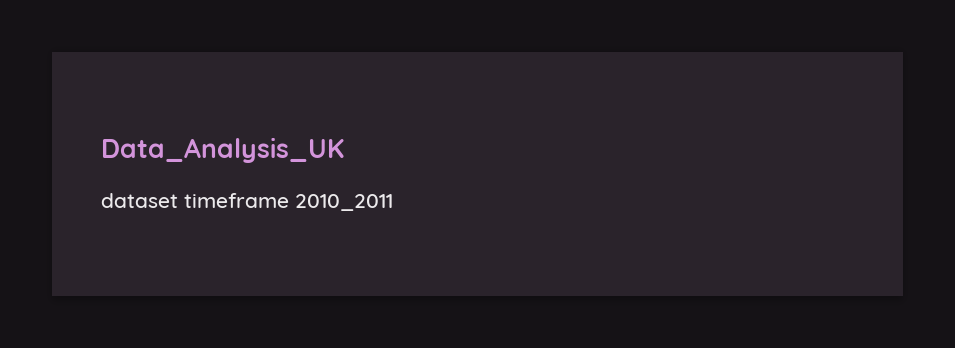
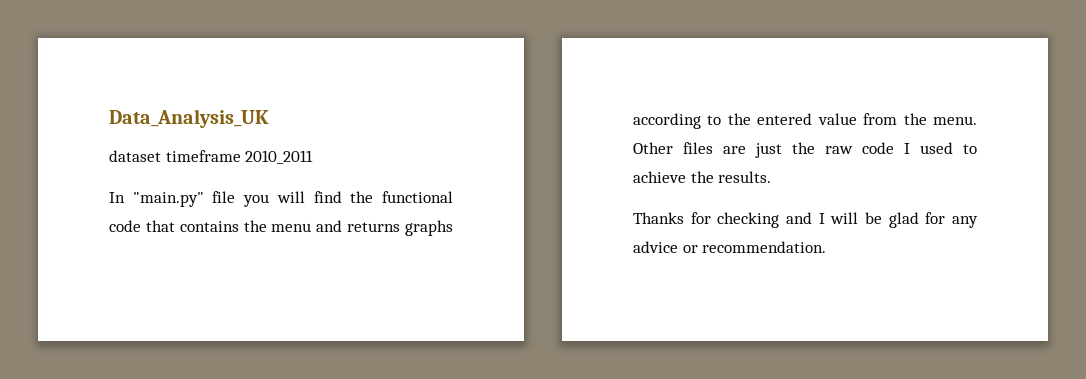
(393, 202) none -> [109,191,454,207] [109,220,453,236] [633,113,977,129] [633,142,977,158] [633,171,772,183] [633,212,978,228] [633,241,827,253] // In "main.py" file you will find the functional code that contains the menu and returns graphs according to the entered value from the menu. Other files are just the raw code I used to achieve the results. // Thanks for checking and I will be glad for any advice or recommendation.

